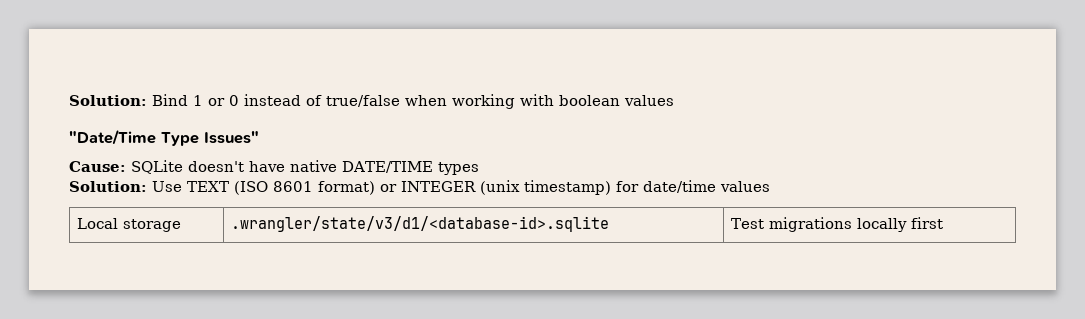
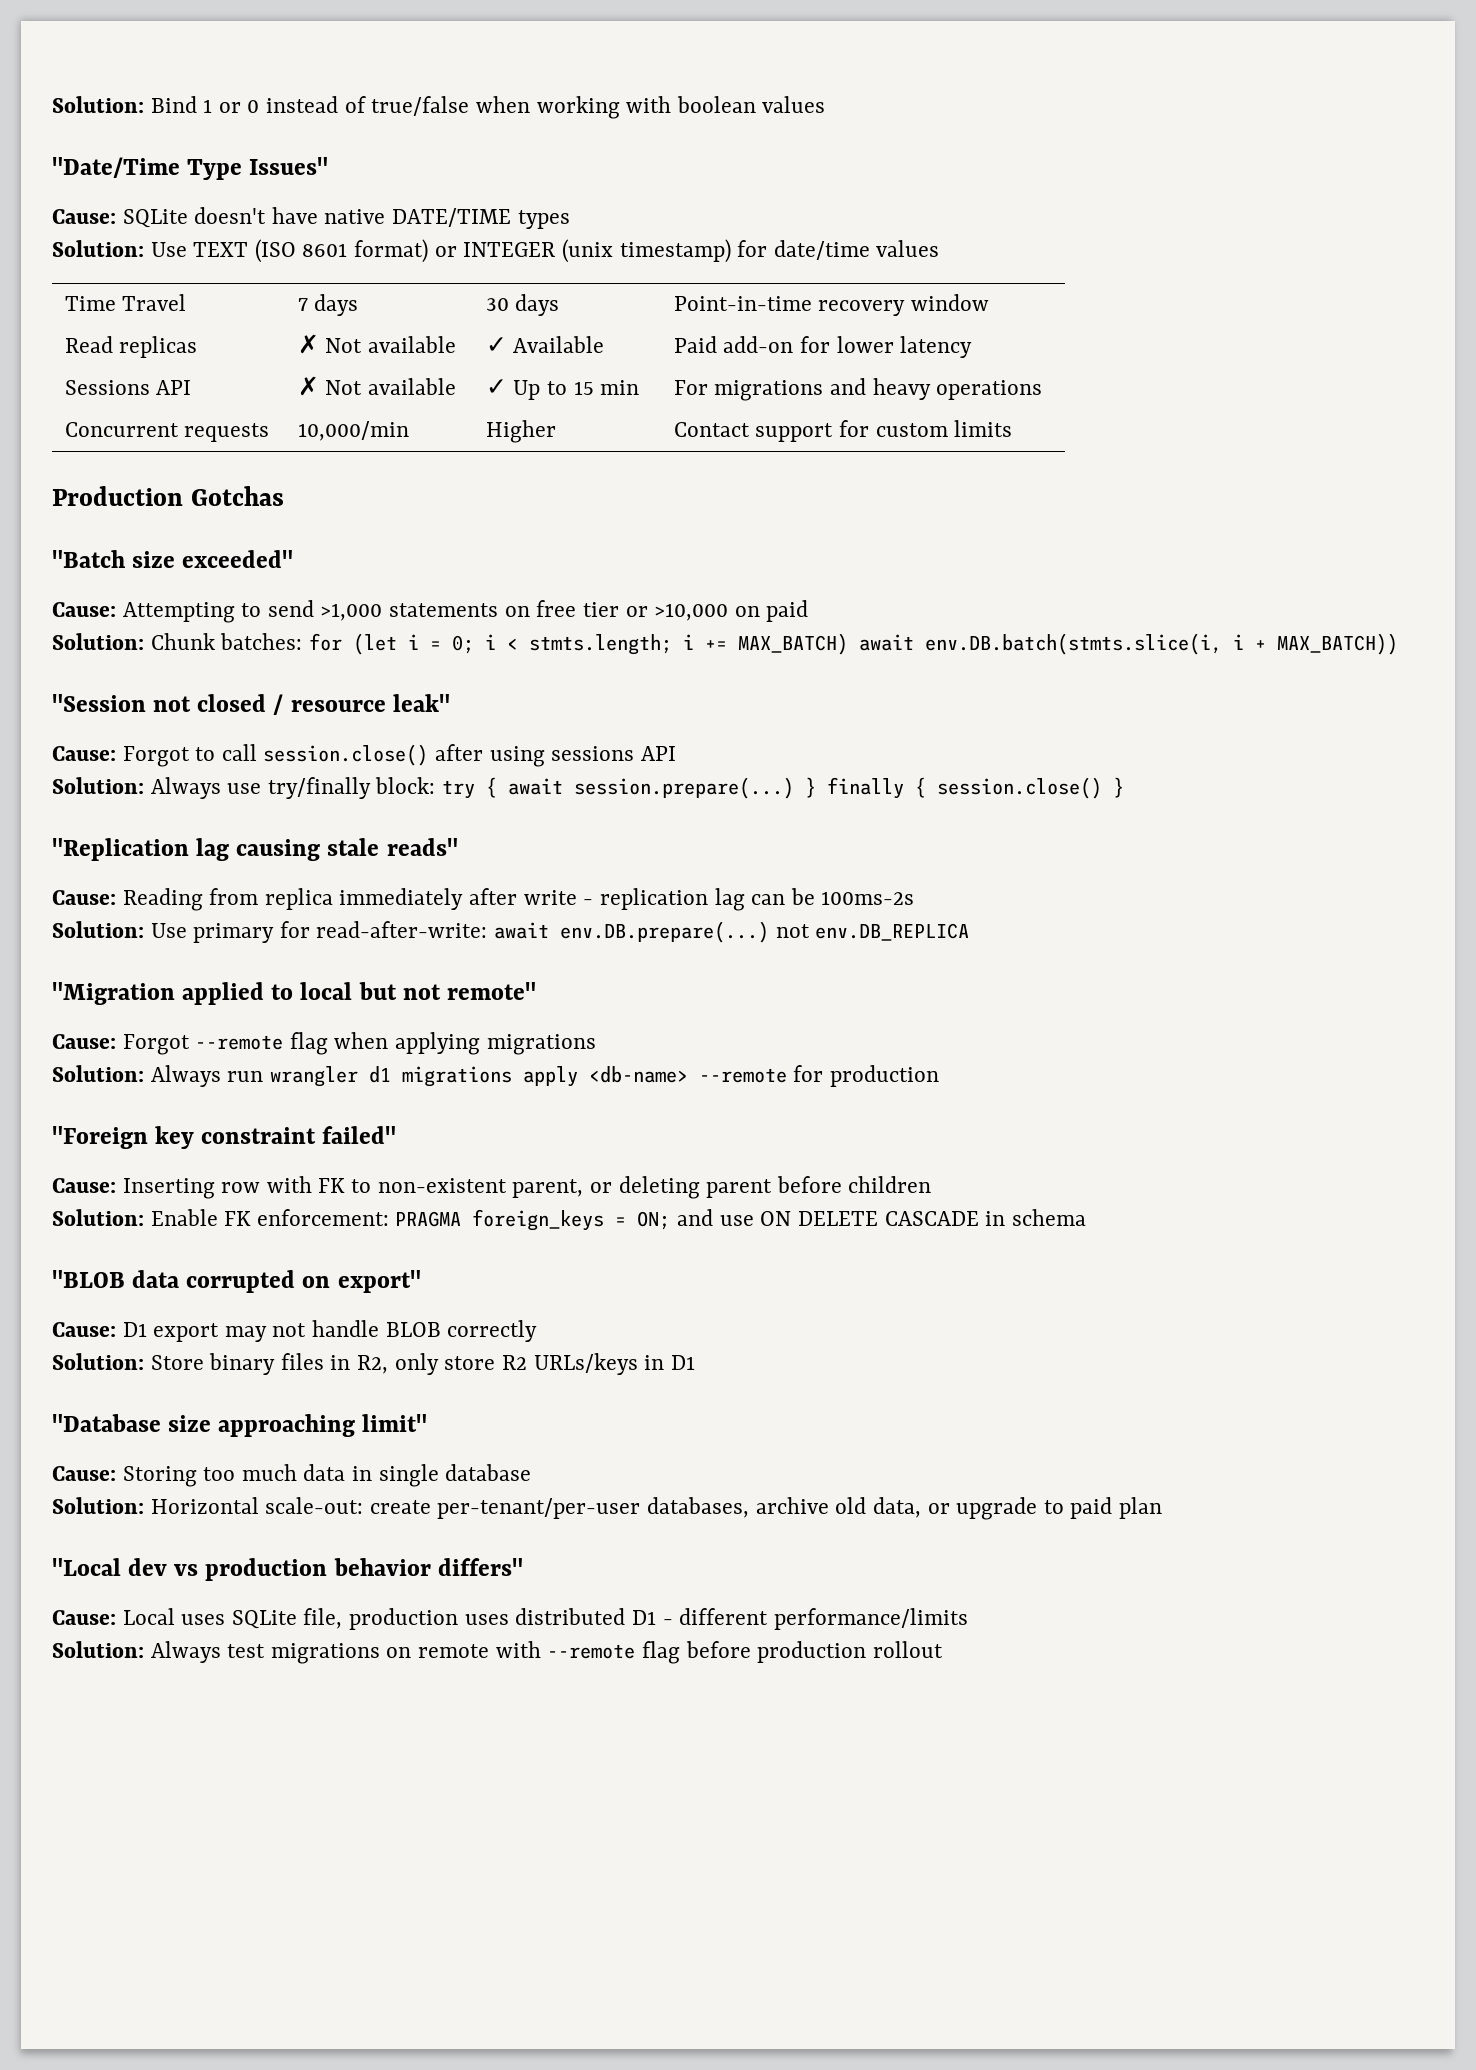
[77,218,182,232] [231,216,610,232] [731,217,944,232] Local storage | .wrangler/state/v3/d1/<database-id>.sqlite | Test migrations locally first -> [64,294,187,311] [297,294,359,316] [485,294,560,316] [673,294,990,316] [64,336,198,358] [297,334,457,354] [485,336,605,353] [673,336,973,358] [64,380,192,395] [297,376,457,396] [485,379,640,400] [673,378,1043,401] [64,422,270,442] [297,421,409,441] [485,420,556,443] [673,420,1013,442] [52,486,284,506] [52,550,294,568] [52,600,809,623] [52,633,1398,655] [52,694,450,715] [52,744,676,767] [52,777,1125,799] [52,838,458,861] [52,888,915,911] [52,921,970,943] [52,982,536,1005] [52,1032,596,1055] [52,1065,940,1087] [52,1126,397,1149] [52,1176,932,1199] [52,1209,1086,1231] [52,1270,421,1293] [52,1320,538,1342] [52,1353,695,1375] [52,1414,428,1437] [52,1464,532,1487] [52,1497,1162,1520] [52,1558,523,1581] [52,1608,968,1630] [52,1641,943,1664] Time Travel | 7 days | 30 days | Point-in-time recovery window // Read replicas | ✗ Not available | ✓ Available | Paid add-on for lower latency // Sessions API | ✗ Not available | ✓ Up to 15 min | For migrations and heavy operations // Concurrent requests | 10,000/min | Higher | Contact support for custom limits // Production Gotchas // "Batch size exceeded" // Cause: Attempting to send >1,000 statements on free tier or >10,000 on paid // Solution: Chunk batches: for (let i = 0; i < stmts.length; i += MAX_BATCH) await env.DB.batch(stmts.slice(i, i + MAX_BATCH)) // "Session not closed / resource leak" // Cause: Forgot to call session.close() after using sessions API // Solution: Always use try/finally block: try { await session.prepare(...) } finally { session.close() } // "Replication lag causing stale reads" // Cause: Reading from replica immediately after write - replication lag can be 100ms-2s // Solution: Use primary for read-after-write: await env.DB.prepare(...) not env.DB_REPLICA // "Migration applied to local but not remote" // Cause: Forgot --remote flag when applying migrations // Solution: Always run wrangler d1 migrations apply <db-name> --remote for production // "Foreign key constraint failed" // Cause: Inserting row with FK to non-existent parent, or deleting parent before children // Solution: Enable FK enforcement: PRAGMA foreign_keys = ON; and use ON DELETE CASCADE in schema // "BLOB data corrupted on export" // Cause: D1 export may not handle BLOB correctly // Solution: Store binary files in R2, only store R2 URLs/keys in D1 // "Database size approaching limit" // Cause: Storing too much data in single database // Solution: Horizontal scale-out: create per-tenant/per-user databases, archive old data, or upgrade to paid plan // "Local dev vs production behavior differs" // Cause: Local uses SQLite file, production uses distributed D1 - different performance/limits // Solution: Always test migrations on remote with --remote flag before production rollout

